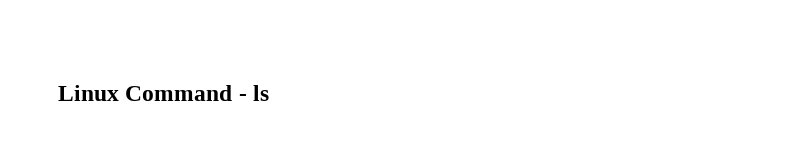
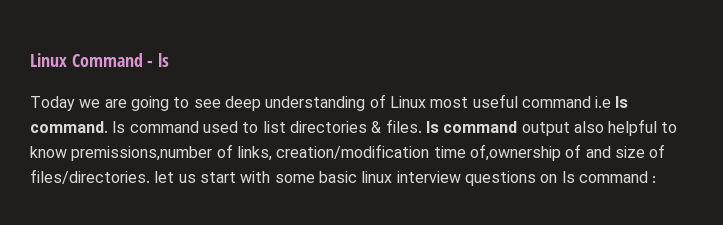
(270, 93) none -> [30,94,629,111] [30,119,678,136] [30,144,666,161] [30,169,657,186] // Today we are going to see deep understanding of Linux most useful command i.e ls command. ls command used to list directories & files. ls command output also helpful to know premissions,number of links, creation/modification time of,ownership of and size of files/directories. let us start with some basic linux interview questions on ls command :

